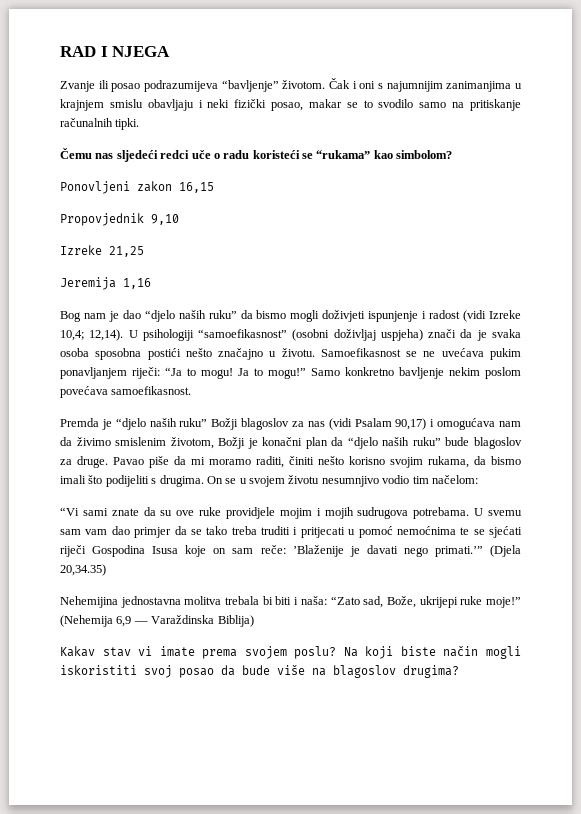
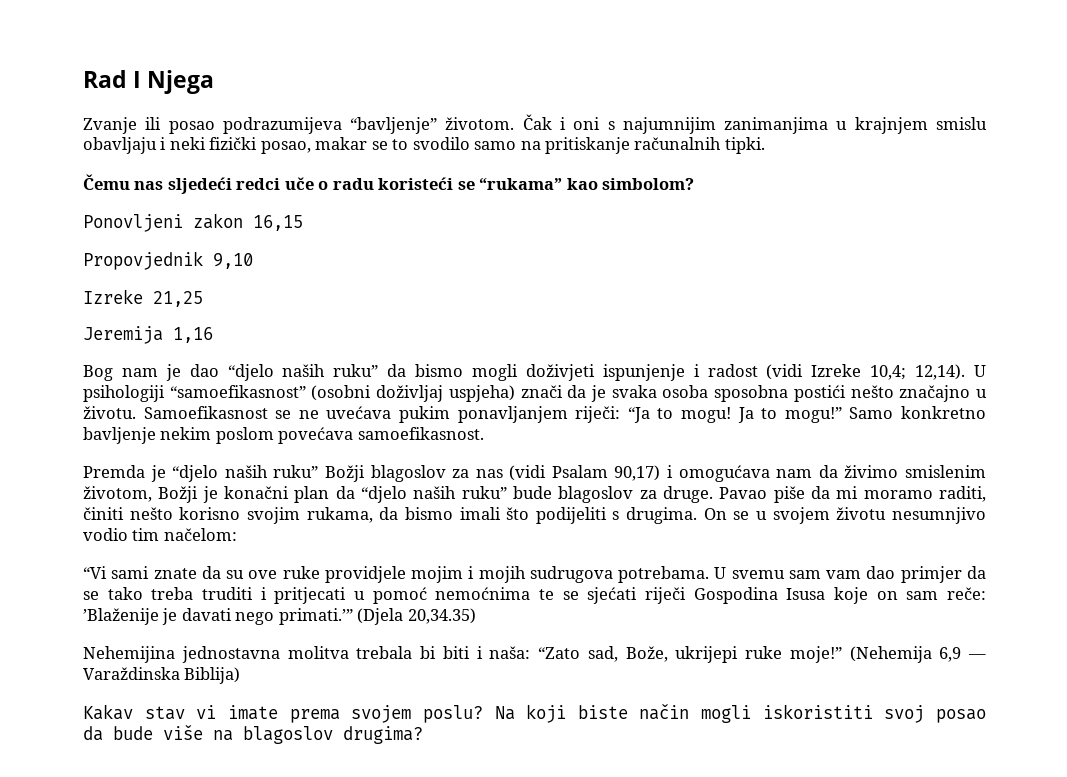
[60,46,171,57] RAD I NJEGA -> [83,70,215,94] Rad I Njega

